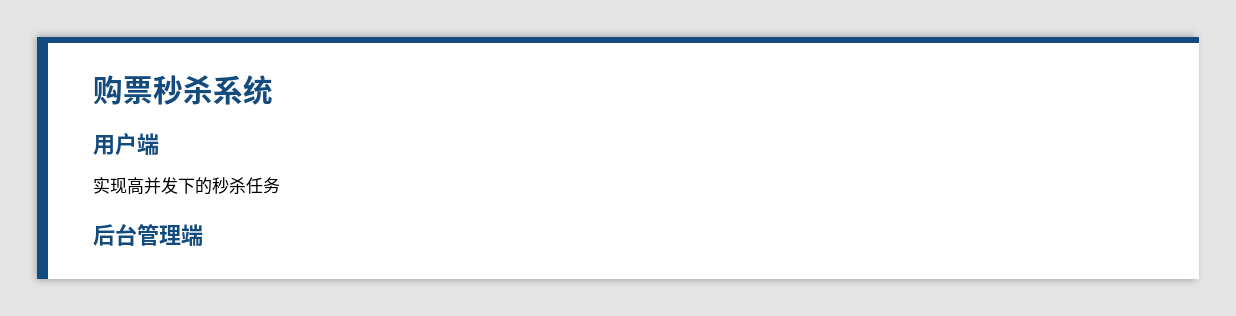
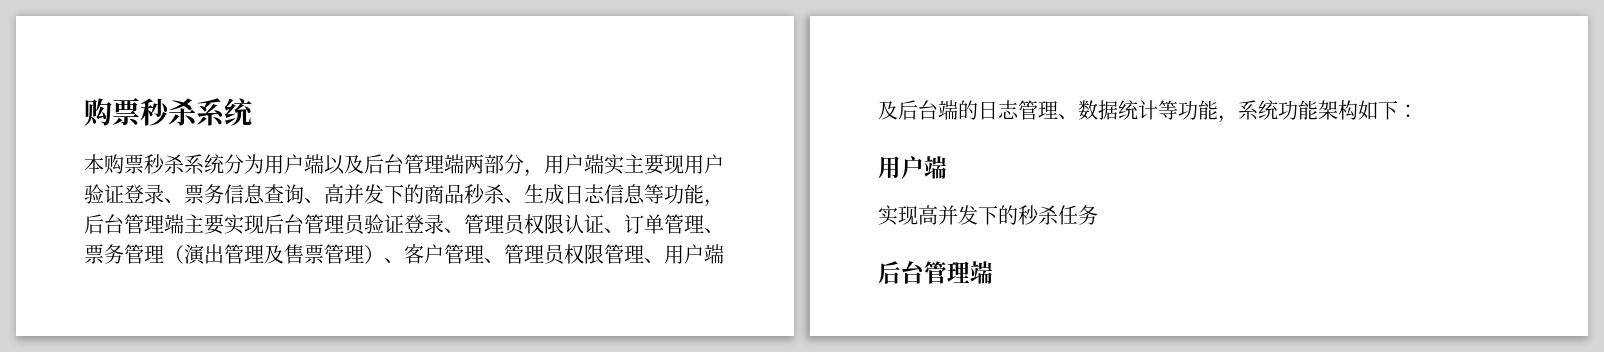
[93,75,273,105] 购票秒杀系统 -> [84,98,254,127] [84,154,724,177] [84,184,724,207] [84,214,724,235] [84,244,724,265] [878,100,1418,123] 购票秒杀系统 // 本购票秒杀系统分为用户端以及后台管理端两部分，用户端实主要现用户验证登录、票务信息查询、高并发下的商品秒杀、生成日志信息等功能，后台管理端主要实现后台管理员验证登录、管理员权限认证、订单管理、票务管理（演出管理及售票管理）、客户管理、管理员权限管理、用户端及后台端的日志管理、数据统计等功能，系统功能架构如下：

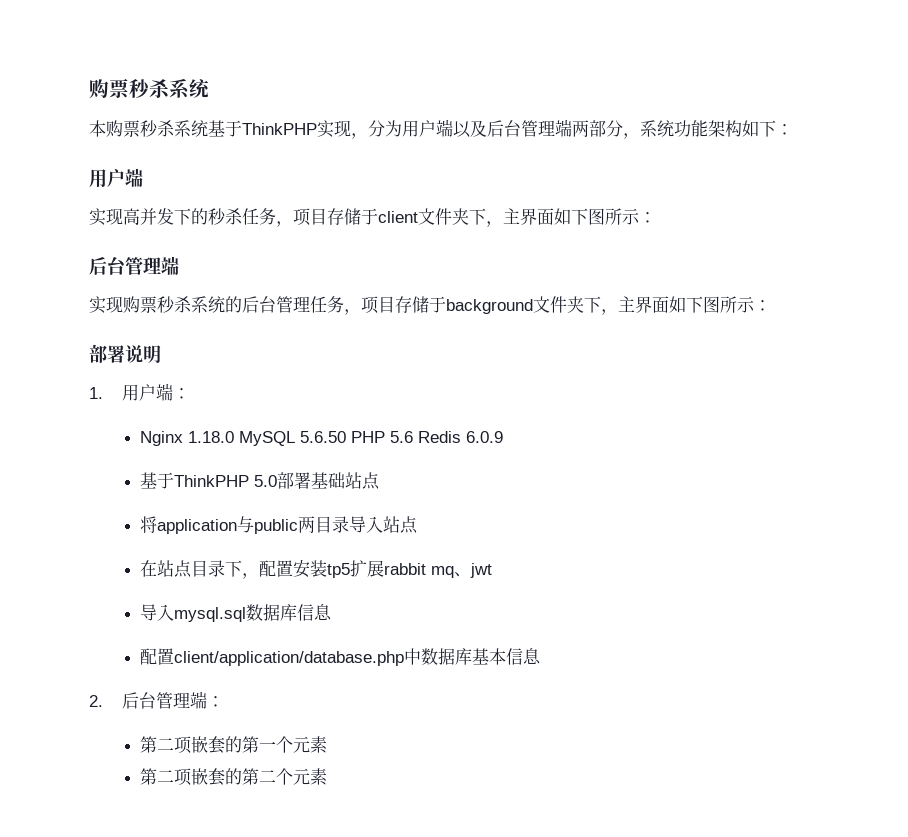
(224, 164) none -> [208,120,368,139] 基于ThinkPHP实现，
[544,154,724,175] [84,184,724,207] [84,214,724,235] [84,244,724,265] [878,100,1238,123] 用户端实主要现用户验证登录、票务信息查询、高并发下的商品秒杀、生成日志信息等功能，后台管理端主要实现后台管理员验证登录、管理员权限认证、订单管理、票务管理（演出管理及售票管理）、客户管理、管理员权限管理、用户端及后台端的日志管理、数据统计等功能， -> (640, 136) none
[878,261,993,284] // 后台管理端 -> [276,208,656,227] [89,256,179,275] [89,296,771,315] [89,344,161,363] [89,383,190,401] [140,431,504,446] [140,472,381,490] [140,516,419,534] [140,560,493,579] [140,604,333,622] [140,648,542,666] [89,691,224,709] [140,736,328,754] [140,768,328,786] ，项目存储于client文件夹下，主界面如下图所示： // 后台管理端 // 实现购票秒杀系统的后台管理任务，项目存储于background文件夹下，主界面如下图所示： // 部署说明 // 1.用户端： // Nginx 1.18.0 MySQL 5.6.50 PHP 5.6 Redis 6.0.9 // 基于ThinkPHP 5.0部署基础站点 // 将application与public两目录导入站点 // 在站点目录下，配置安装tp5扩展rabbit mq、jwt // 导入mysql.sql数据库信息 // 配置client/application/database.php中数据库基本信息 // 2.后台管理端： // 第二项嵌套的第一个元素 // 第二项嵌套的第二个元素

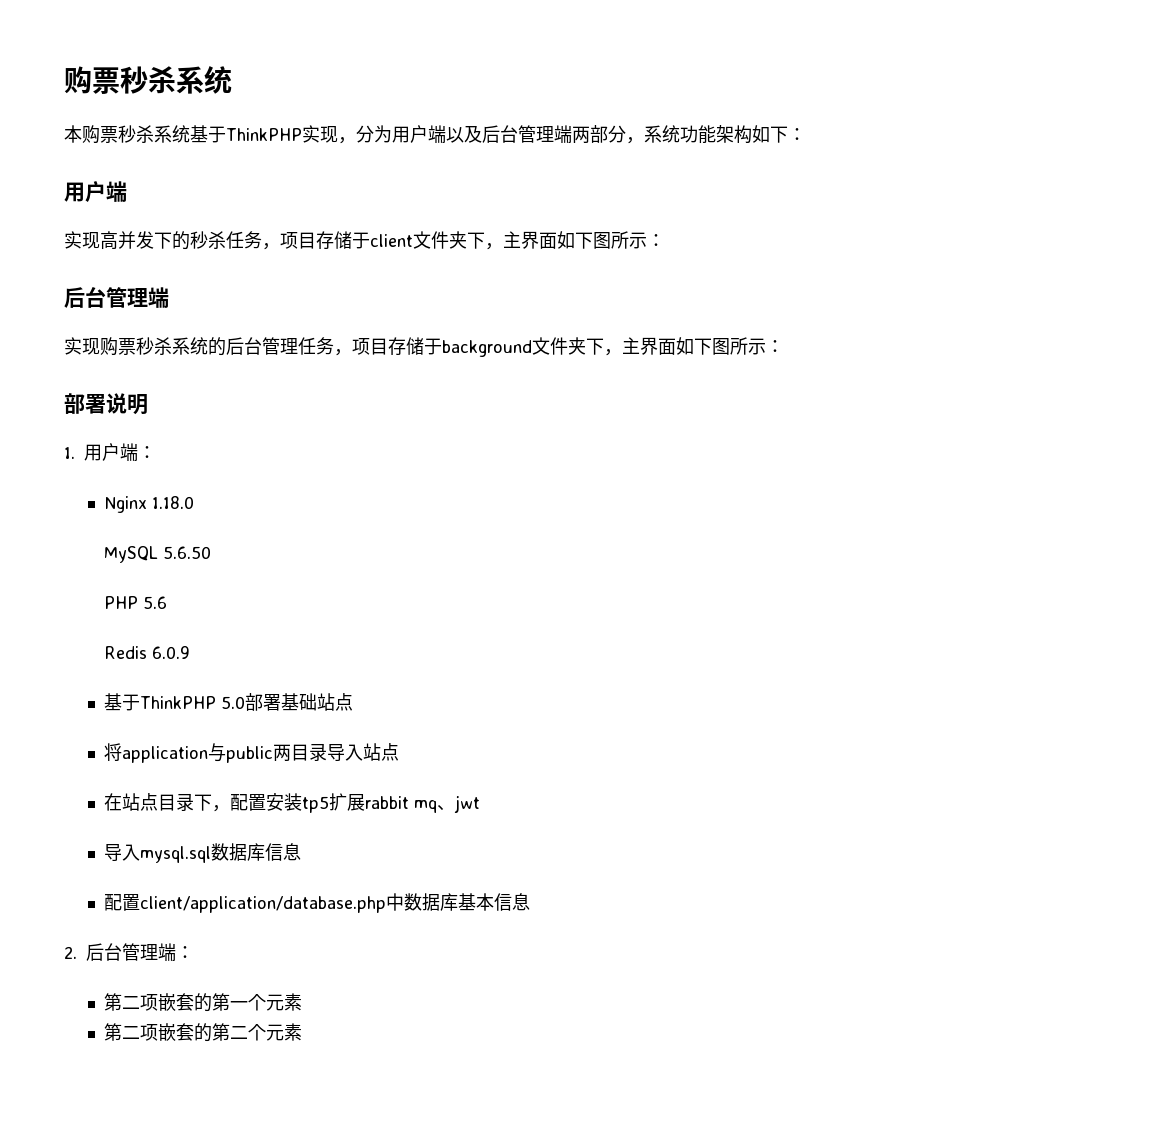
(235, 437) none -> (194, 502) //
(347, 437) none -> (212, 552) //
(414, 437) none -> (168, 602) //

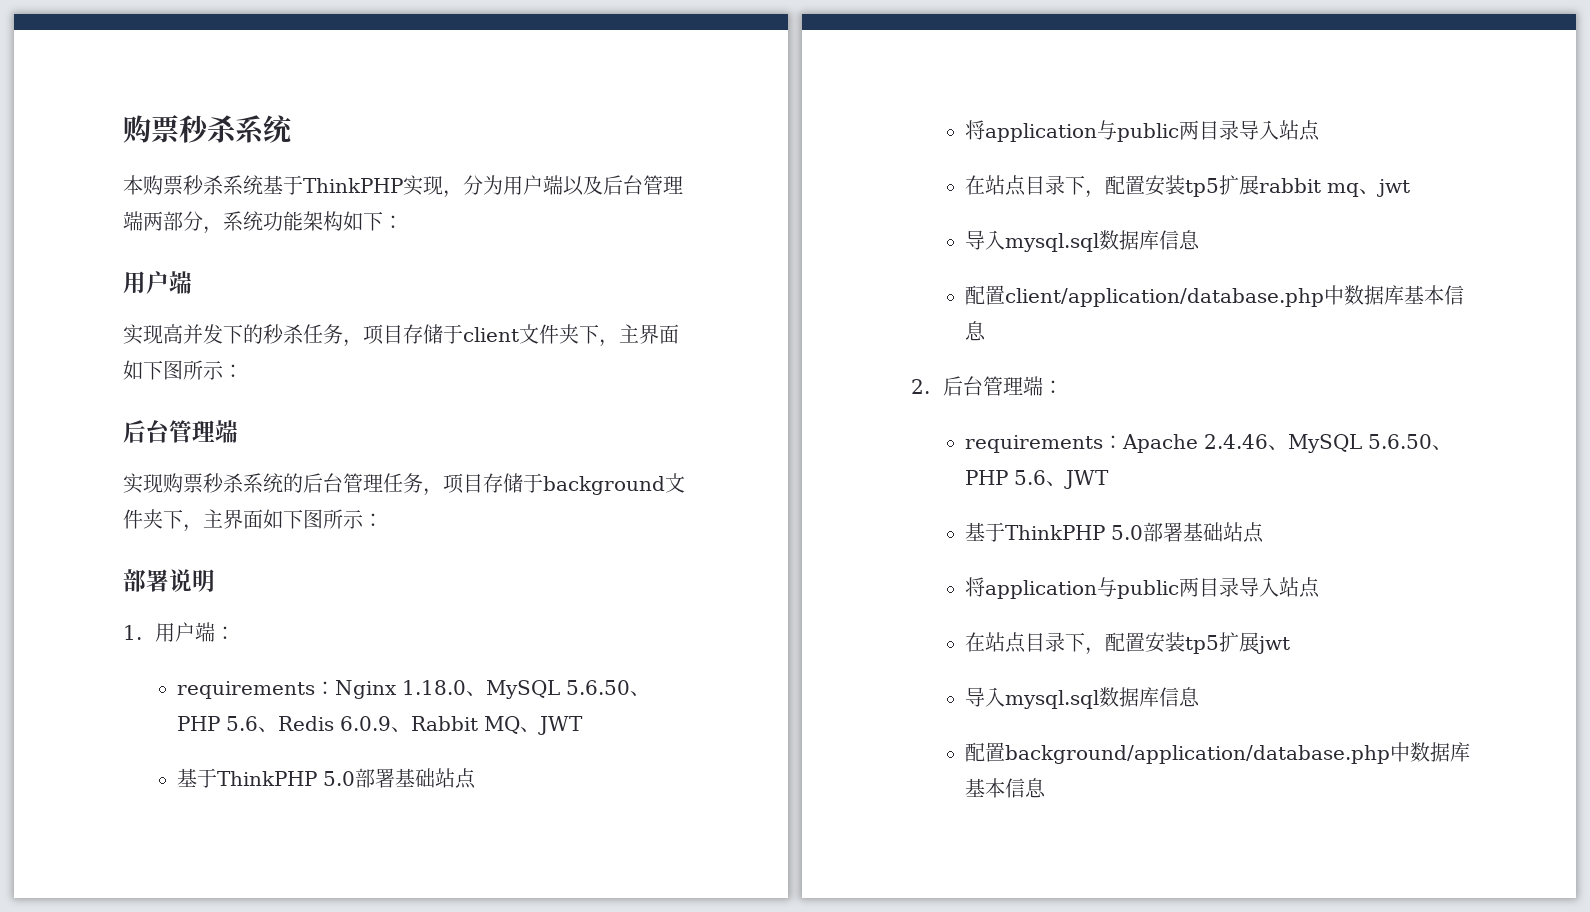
(157, 452) none -> [176,681,335,699] requirements：
[104,546,212,563] [104,596,168,609] // MySQL 5.6.50 // PHP 5.6 // -> [465,680,650,699] [176,716,278,732] 、MySQL 5.6.50、PHP 5.6、
(191, 652) none -> [390,716,583,735] 、Rabbit MQ、JWT
[103,993,302,1012] [103,1023,302,1042] 第二项嵌套的第一个元素 // 第二项嵌套的第二个元素 -> [964,434,1452,453] [964,470,1109,489] [964,522,1264,543] [964,577,1320,599] [964,632,1290,655] [964,687,1200,709] [964,742,1470,764] [964,778,1046,798] requirements：Apache 2.4.46、MySQL 5.6.50、PHP 5.6、JWT // 基于ThinkPHP 5.0部署基础站点 // 将application与public两目录导入站点 // 在站点目录下，配置安装tp5扩展jwt // 导入mysql.sql数据库信息 // 配置background/application/database.php中数据库基本信息

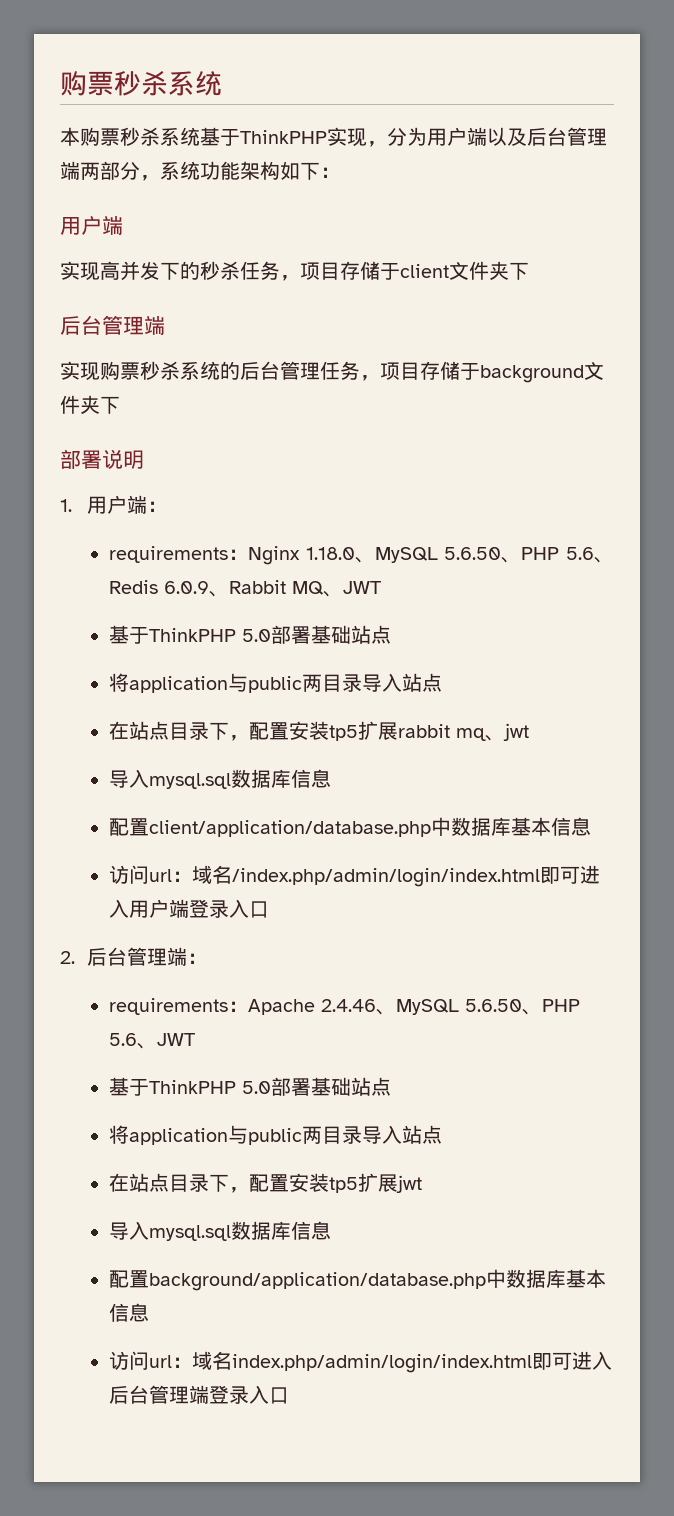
[599,324,679,347] [123,360,243,380] ，主界面如下图所示： -> (529, 271) none
[183,509,383,532] ，主界面如下图所示： -> (120, 405) none
(986, 331) none -> [109,865,601,887] [109,899,270,918] // 访问url：域名/index.php/admin/login/index.html即可进入用户端登录入口
(1046, 788) none -> [109,1351,613,1373] [109,1385,290,1404] // 访问url：域名index.php/admin/login/index.html即可进入后台管理端登录入口

